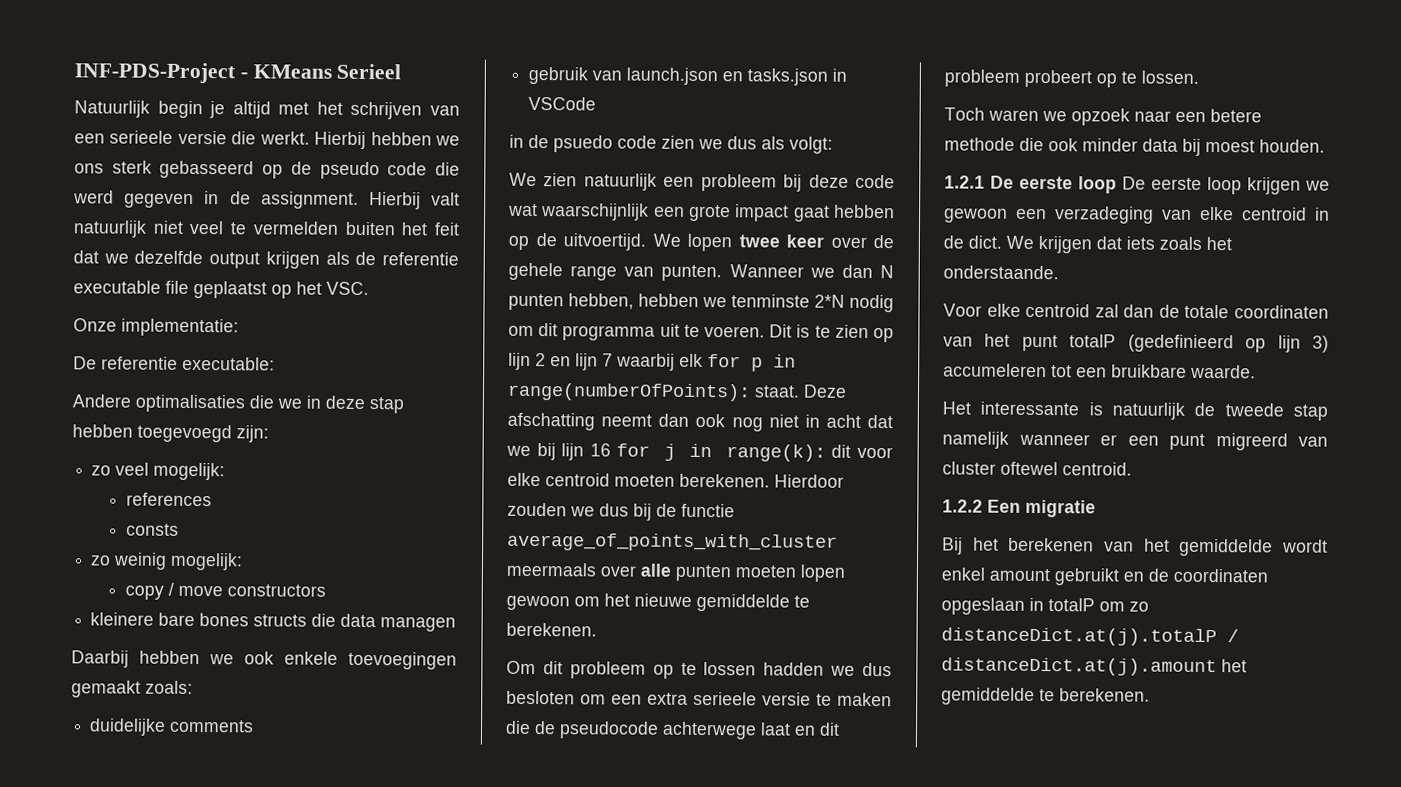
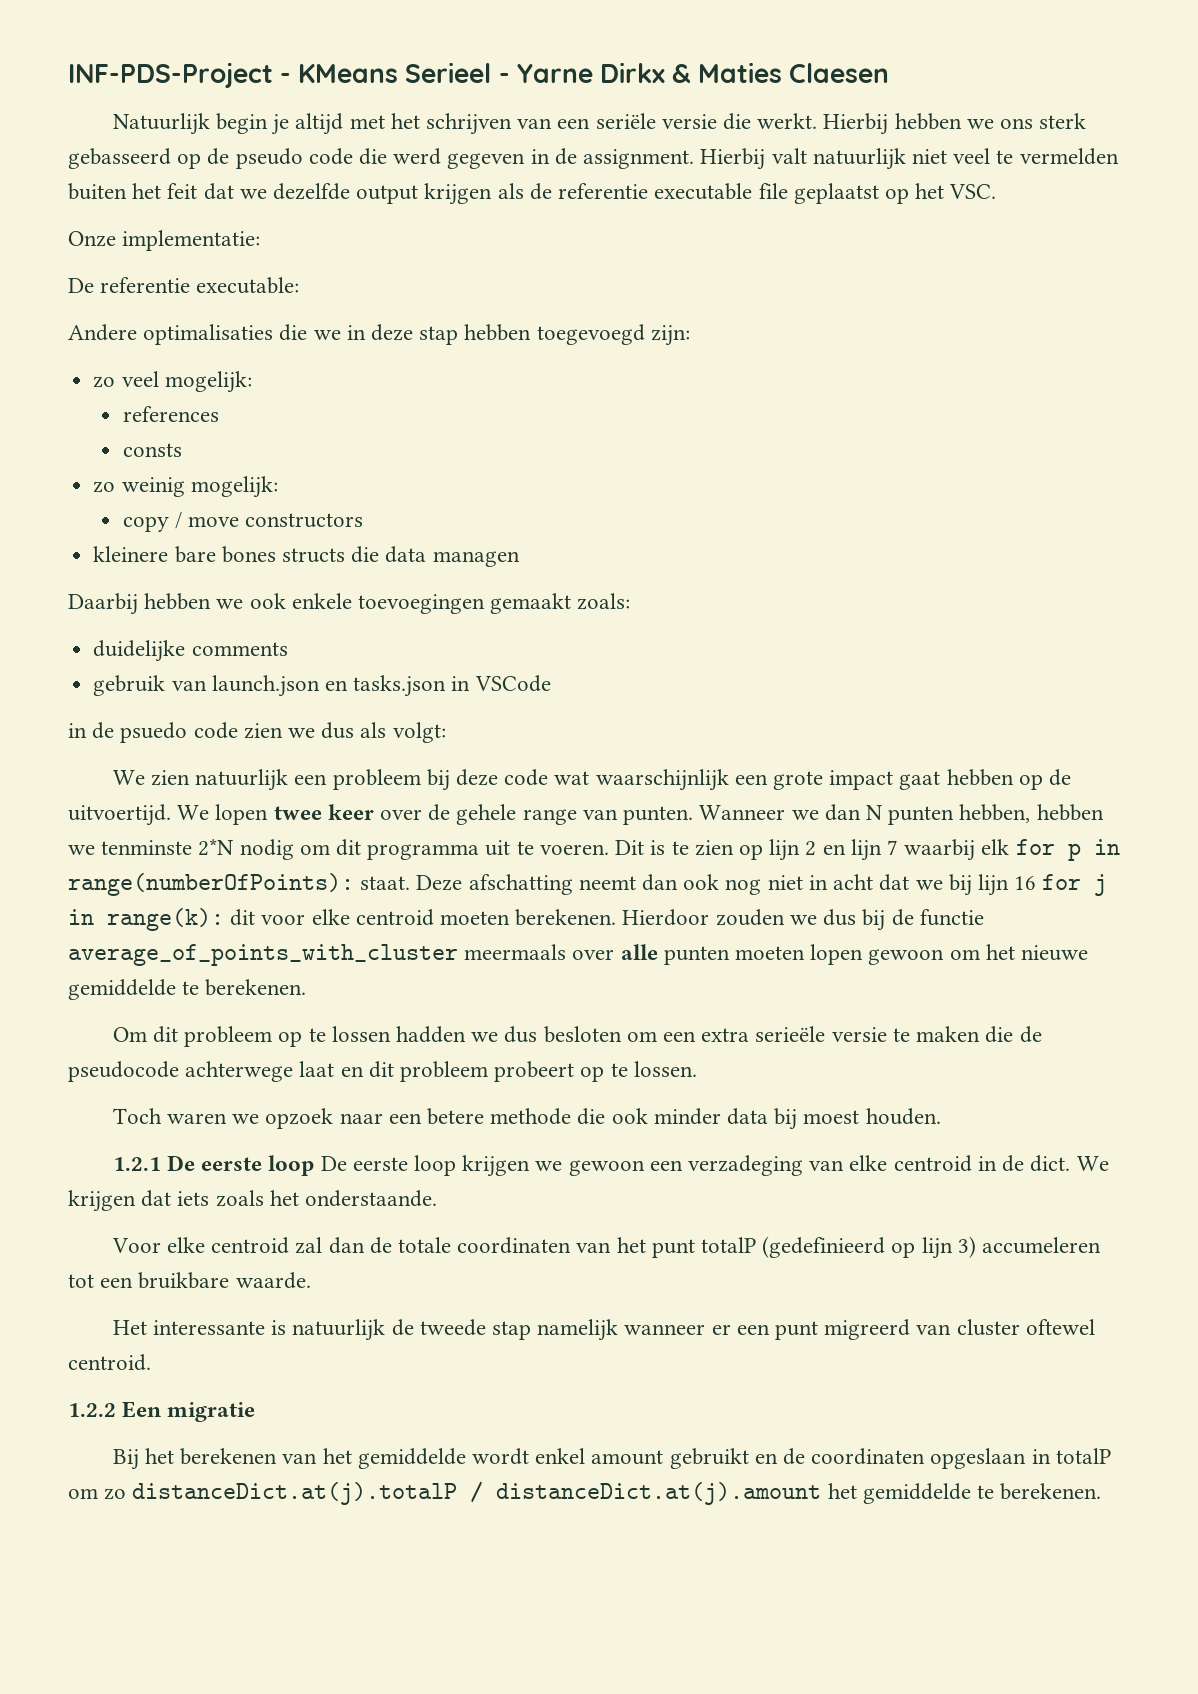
(402, 71) none -> [498,62,890,83] - Yarne Dirkx & Maties Claesen
[109,130,174,144] serieele -> [595,113,656,129] seriële
[693,691,757,706] serieele -> [755,1026,826,1042] serieële

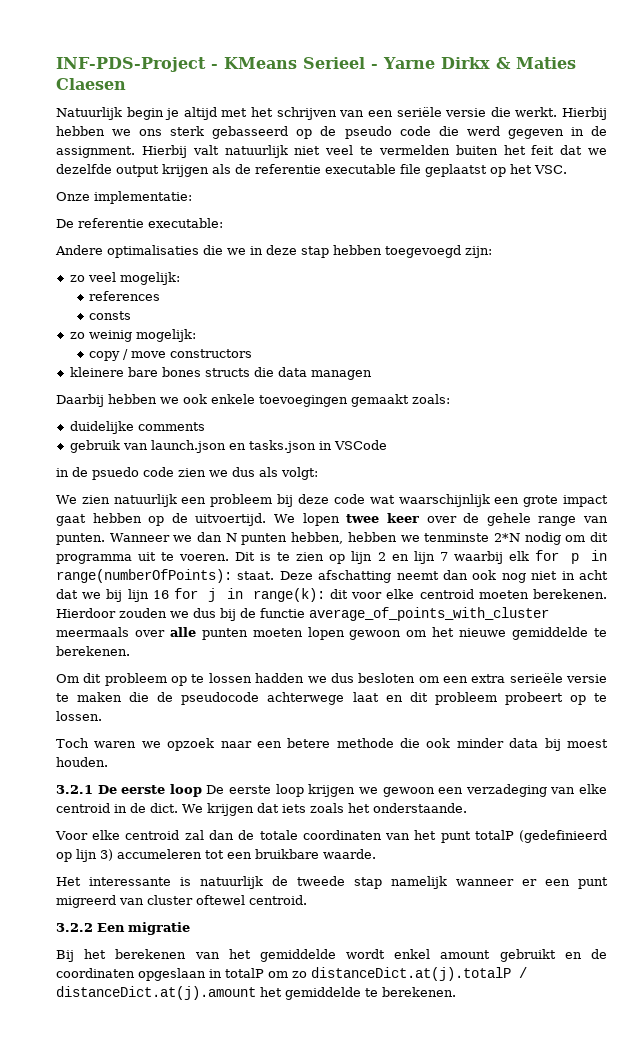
[112,1157,161,1171] 1.2.1 -> [56,785,93,794] 3.2.1
[68,1403,116,1417] 1.2.2 -> [56,923,93,932] 3.2.2

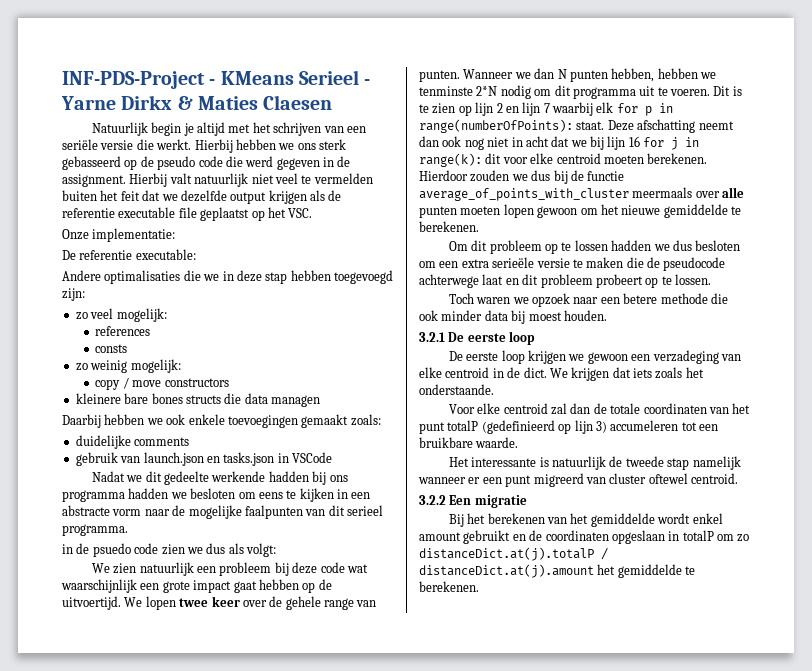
(387, 445) none -> [91,471,348,485] [62,488,371,502] [62,505,383,519] [62,524,128,536] // Nadat we dit gedeelte werkende hadden bij ons programma hadden we besloten om eens te kijken in een abstracte vorm naar de mogelijke faalpunten van dit serieel programma.
(202, 790) none -> (536, 338) //

